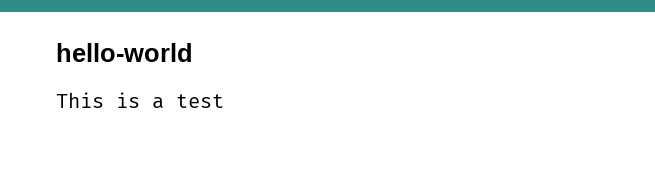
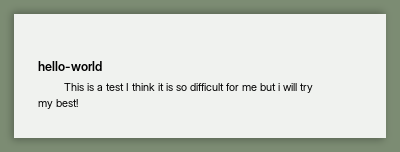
(224, 101) none -> [126,83,314,93] [38,99,78,109] I think it is so difficult for me but i will try my best!

